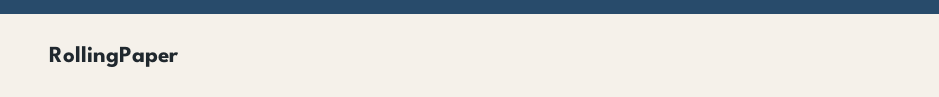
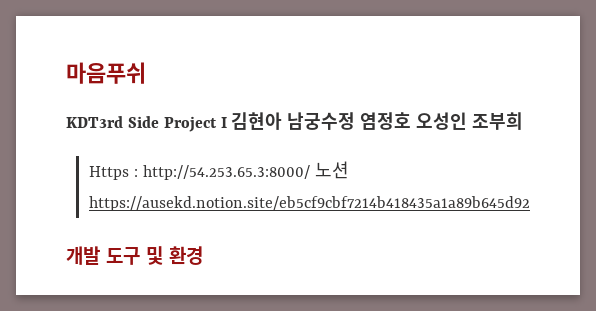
[49,46,179,68] RollingPaper -> [66,62,146,84] [66,112,523,132] [89,161,349,180] [89,196,531,211] [66,246,203,265] 마음푸쉬 // KDT3rd Side Project I 김현아 남궁수정 염정호 오성인 조부희 // Https : http://54.253.65.3:8000/ 노션 https://ausekd.notion.site/eb5cf9cbf7214b418435a1a89b645d92 // 개발 도구 및 환경

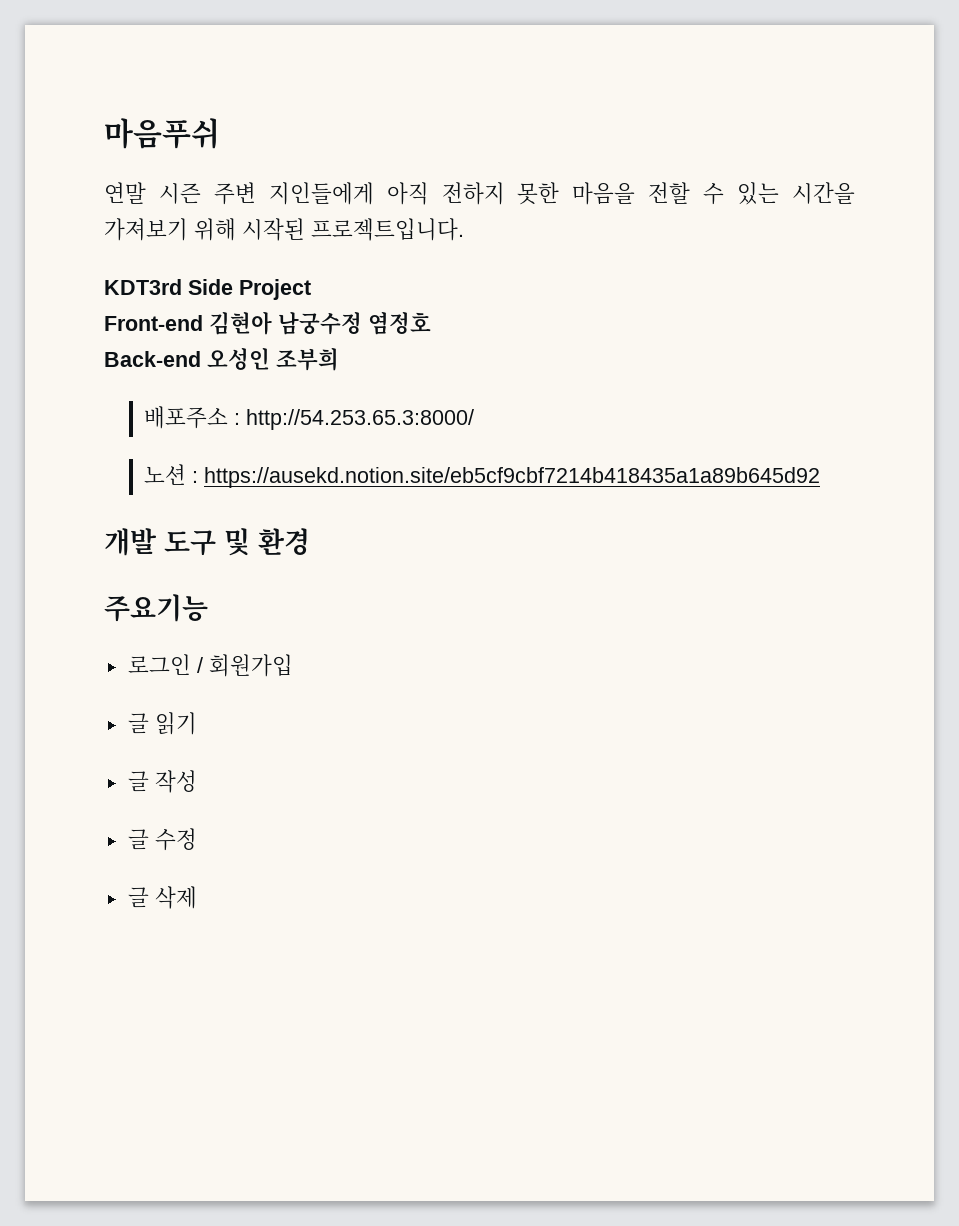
(146, 73) none -> [104,182,855,205] [104,218,464,241] // 연말 시즌 주변 지인들에게 아직 전하지 못한 마음을 전할 수 있는 시간을 가져보기 위해 시작된 프로젝트입니다.
[220,117,227,128] I -> [104,315,203,331] // Front-end
(412, 121) none -> [104,351,201,367] // Back-end
[89,166,130,180] Https -> [144,406,229,429] 배포주소
[314,161,349,179] 노션 -> [144,464,199,485] // 노션 :
(203, 255) none -> [104,594,208,622] [127,654,293,677] [127,712,197,735] [127,770,197,793] [127,828,197,851] [127,886,197,909] // 주요기능 // 로그인 / 회원가입 // 글 읽기 // 글 작성 // 글 수정 // 글 삭제

